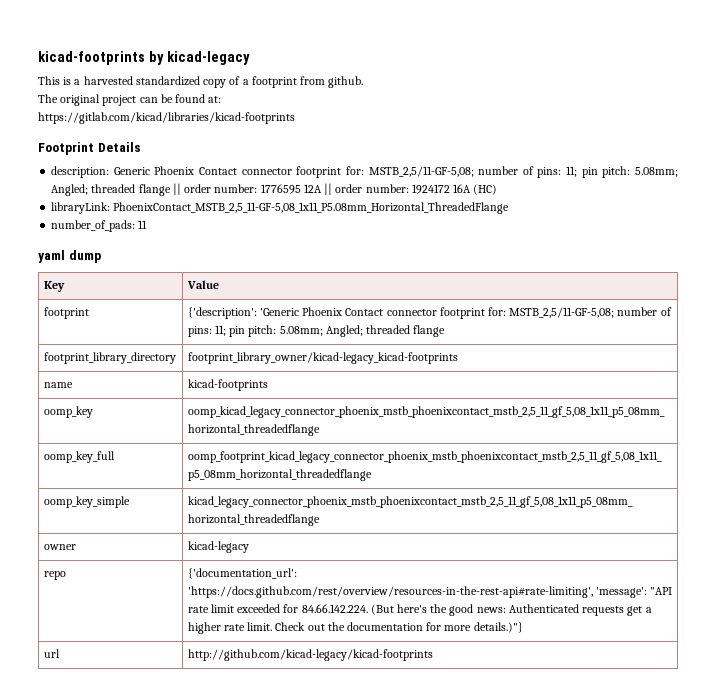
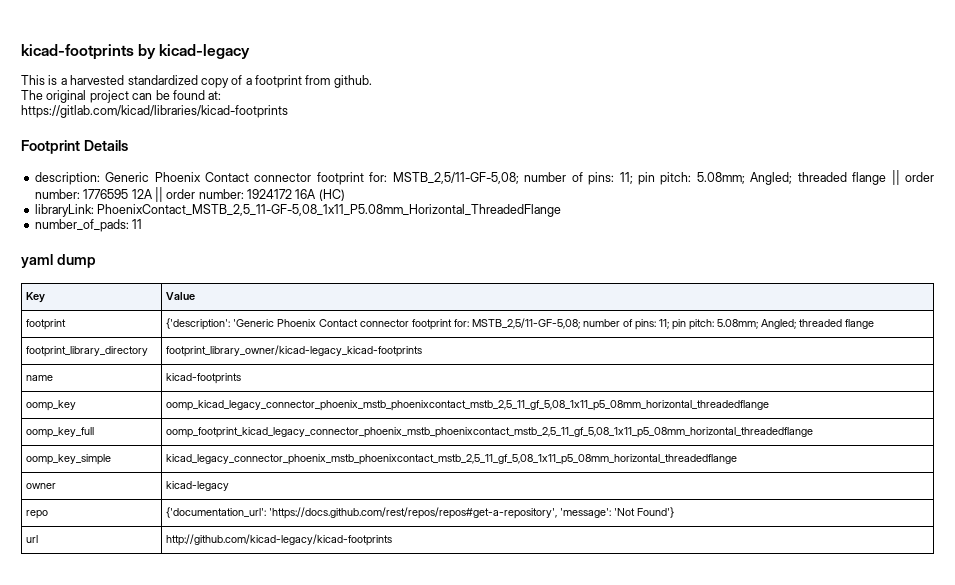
[187,586,673,598] [187,604,652,616] [187,622,523,634] 'https://docs.github.com/rest/overview/resources-in-the-rest-api#rate-limiting', 'message': "API rate limit exceeded for 84.66.142.224. (But here's the good news: Authenticated requests get a higher rate limit. Check out the documentation for more details.)"} -> [269,507,675,519] 'https://docs.github.com/rest/repos/repos#get-a-repository', 'message': 'Not Found'}

